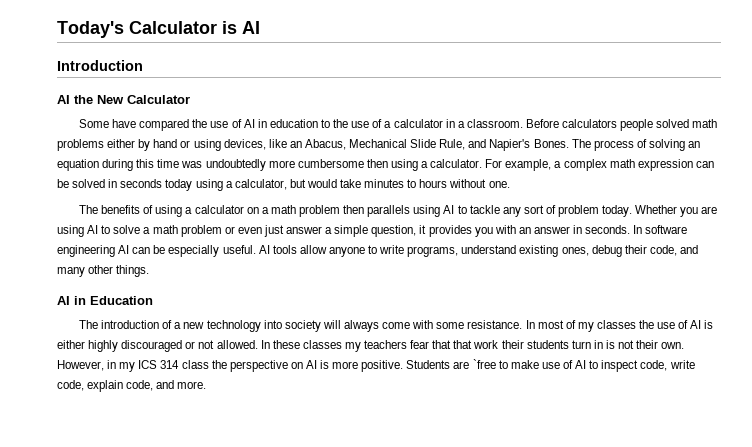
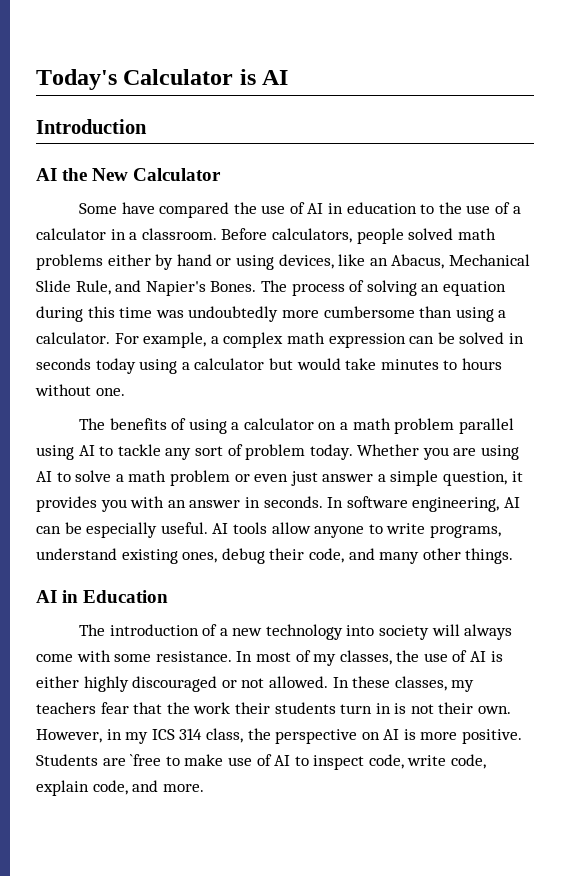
[562,119,618,128] calculators -> [271,228,352,243] calculators,
[366,159,388,168] then -> [419,306,453,318] than
[234,179,287,190] calculator, -> [194,358,265,370] calculator
[343,205,411,217] then parallels -> [458,418,514,434] parallel
[57,245,115,257] engineering -> [412,497,500,512] engineering,
[596,320,636,329] classes -> [339,650,392,665] classes,
[302,340,342,349] classes -> [394,676,447,691] classes,
[453,340,473,349] that -> [166,702,190,714] the
[181,360,209,369] class -> [205,728,243,743] class,

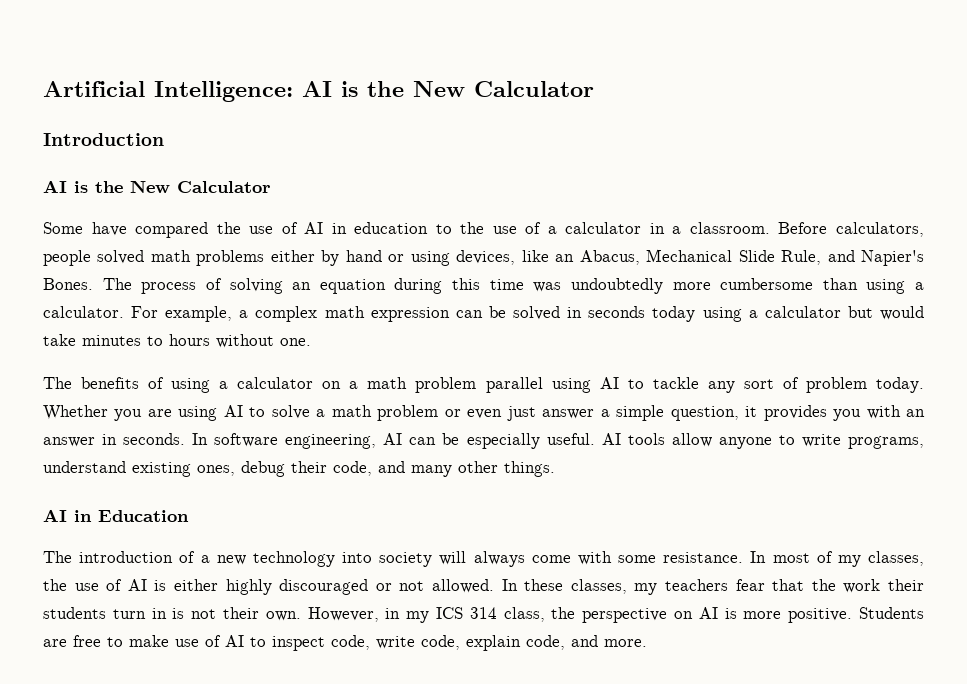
[36,69,289,90] Today's Calculator is AI -> [43,81,594,102] Artificial Intelligence: AI is the New Calculator
(57, 174) none -> [74,181,88,193] is
[130,754,162,766] `free -> [73,635,101,647] free

